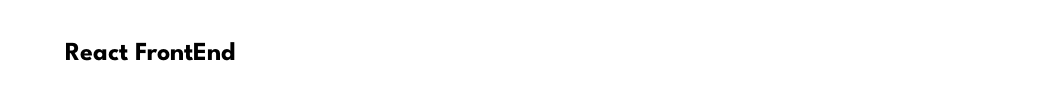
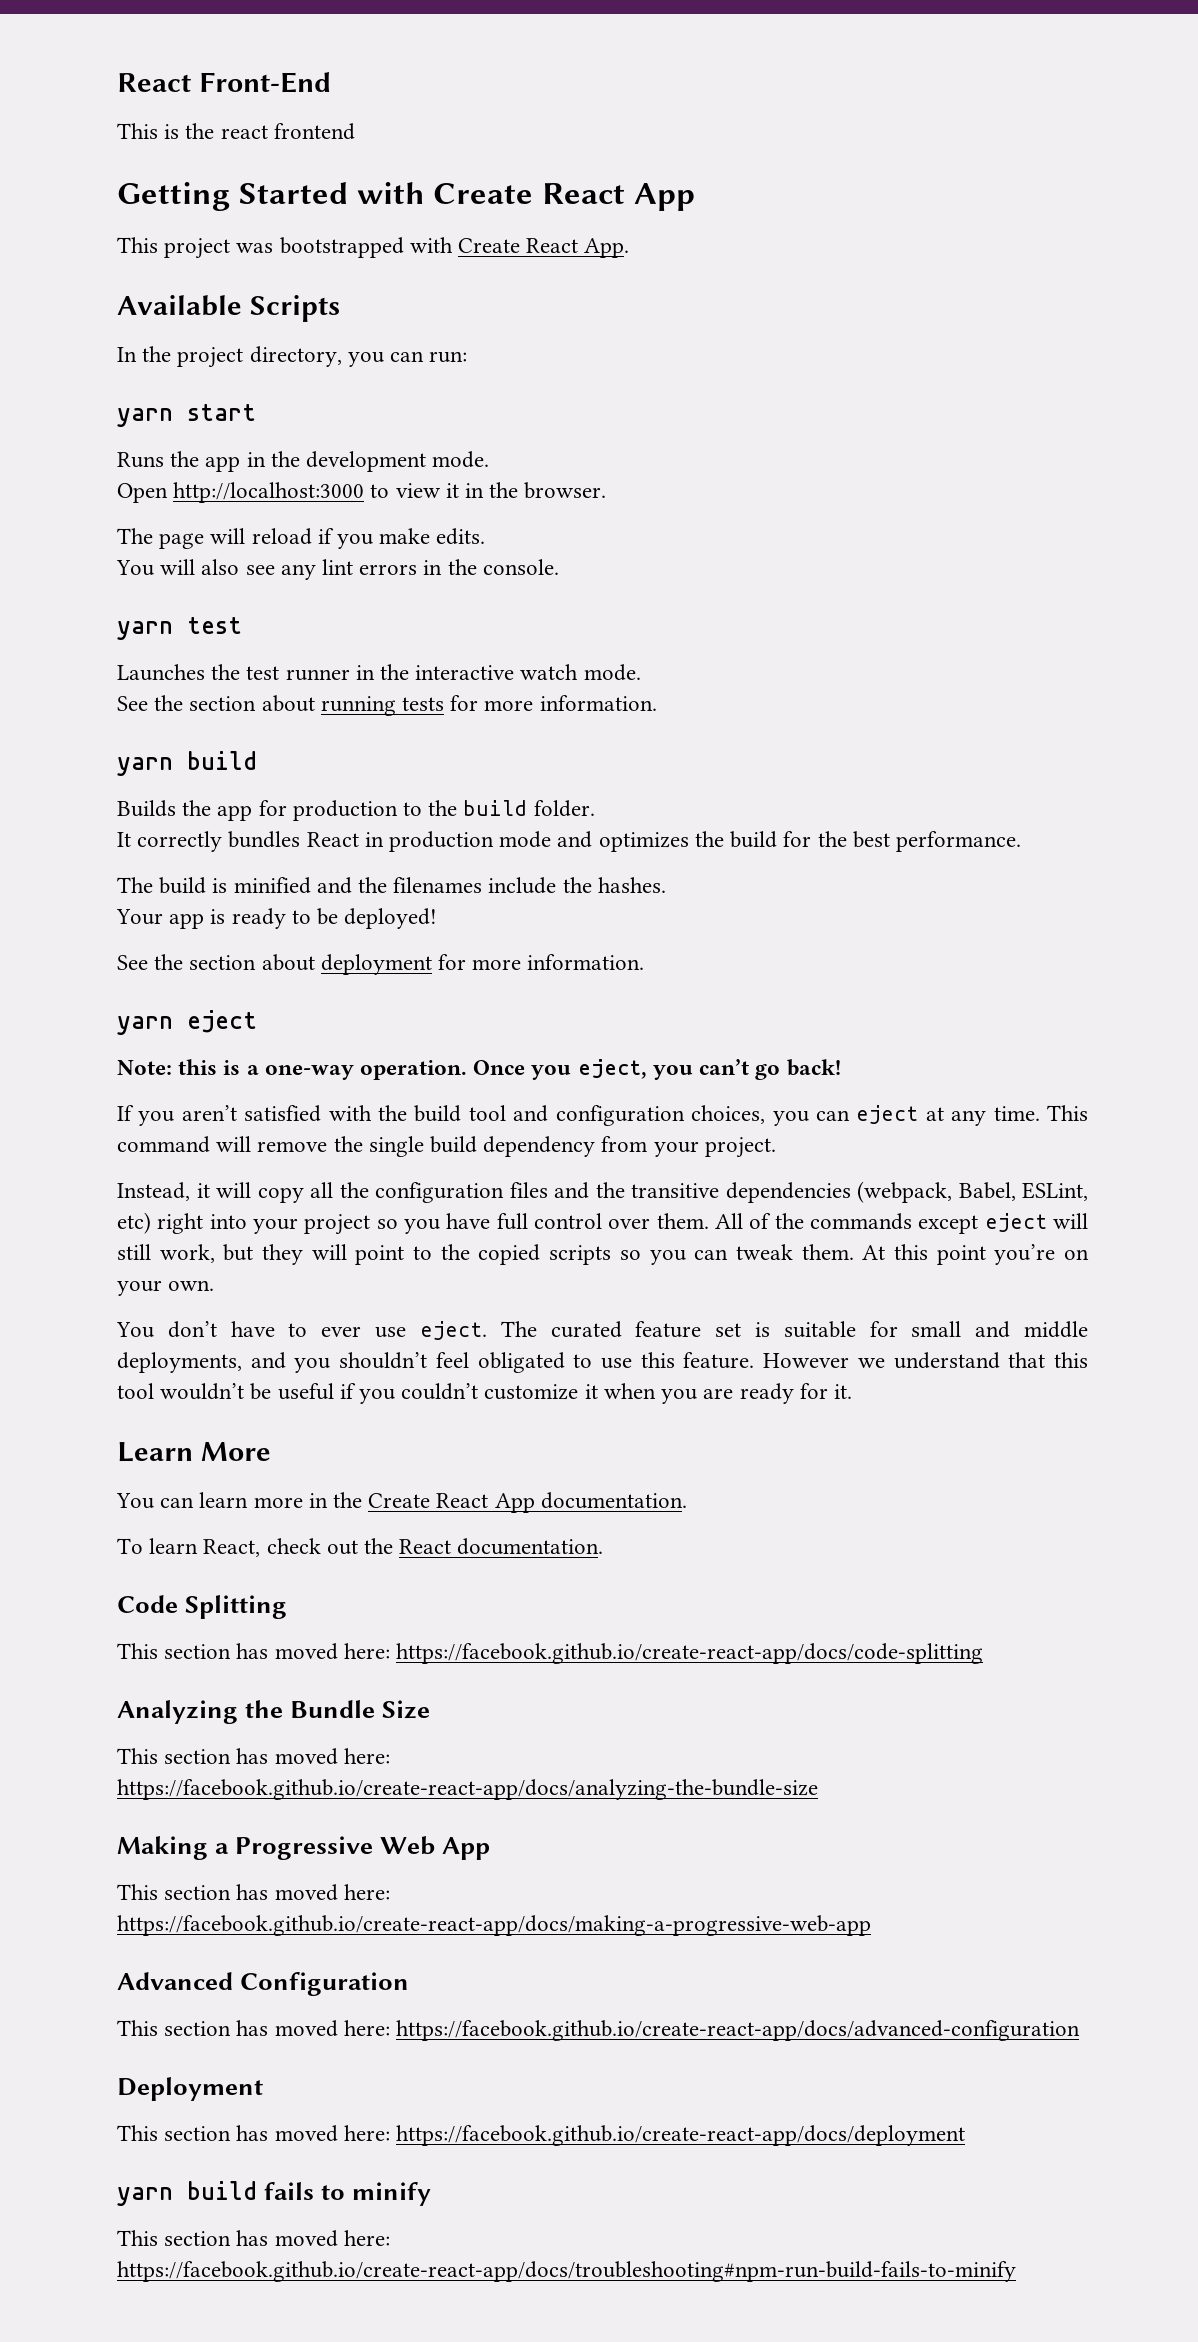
[65,42,237,61] React FrontEnd -> [117,72,331,93] [117,123,355,140] [117,182,695,211] [117,237,630,259] [117,295,340,322] [117,346,468,368] [117,404,256,427] [117,451,490,472] [117,482,607,503] [117,528,486,549] [116,559,559,580] [117,617,242,640] [117,664,641,681] [117,695,657,716] [117,751,257,776] [117,800,595,821] [117,831,1021,852] [117,877,666,894] [116,908,438,929] [117,954,645,975] [117,1010,257,1035] [117,1059,841,1080] [117,1105,1088,1126] [117,1136,776,1158] [117,1181,1088,1203] [117,1212,1089,1235] [117,1244,1090,1265] [117,1280,215,1296] [116,1321,1088,1340] [117,1352,1088,1373] [117,1383,852,1404] [117,1442,271,1462] [116,1492,687,1513] [117,1538,604,1557] [117,1595,288,1619] [117,1643,984,1664] [117,1700,431,1724] [117,1748,390,1765] [117,1779,818,1800] [117,1836,491,1860] [117,1884,390,1901] [117,1915,871,1936] [117,1972,410,1996] [117,2020,1081,2041] [117,2077,263,2101] [117,2125,966,2146] [117,2181,432,2206] [117,2230,390,2247] [117,2261,1016,2282] React Front-End // This is the react frontend // Getting Started with Create React App // This project was bootstrapped with Create React App. // Available Scripts // In the project directory, you can run: // yarn start // Runs the app in the development mode. // Open http://localhost:3000 to view it in the browser. // The page will reload if you make edits. // You will also see any lint errors in the console. // yarn test // Launches the test runner in the interactive watch mode. // See the section about running tests for more information. // yarn build // Builds the app for production to the build folder. // It correctly bundles React in production mode and optimizes the build for the best performance. // The build is minified and the filenames include the hashes. // Your app is ready to be deployed! // See the section about deployment for more information. // yarn eject // Note: this is a one-way operation. Once you eject, you can’t go back! // If you aren’t satisfied with the build tool and configuration choices, you can eject at any time. This command will remove the single build dependency from your project. // Instead, it will copy all the configuration files and the transitive dependencies (webpack, Babel, ESLint, etc) right into your project so you have full control over them. All of the commands except eject will still work, but they will point to the copied scripts so you can tweak them. At this point you’re on your own. // You don’t have to ever use eject. The curated feature set is suitable for small and middle deployments, and you shouldn’t feel obligated to use this feature. However we understand that this tool wouldn’t be useful if you couldn’t customize it when you are ready for it. // Learn More // You can learn more in the Create React App documentation. // To learn React, check out the React documentation. // Code Splitting // This section has moved here: https://facebook.github.io/create-react-app/docs/code-splitting // Analyzing the Bundle Size // This section has moved here: https://facebook.github.io/create-react-app/docs/analyzing-the-bundle-size // Making a Progressive Web App // This section has moved here: https://facebook.github.io/create-react-app/docs/making-a-progressive-web-app // Advanced Configuration // This section has moved here: https://facebook.github.io/create-react-app/docs/advanced-configuration // Deployment // This section has moved here: https://facebook.github.io/create-react-app/docs/deployment // yarn build fails to minify // This section has moved here: https://facebook.github.io/create-react-app/docs/troubleshooting#npm-run-build-fails-to-minify

